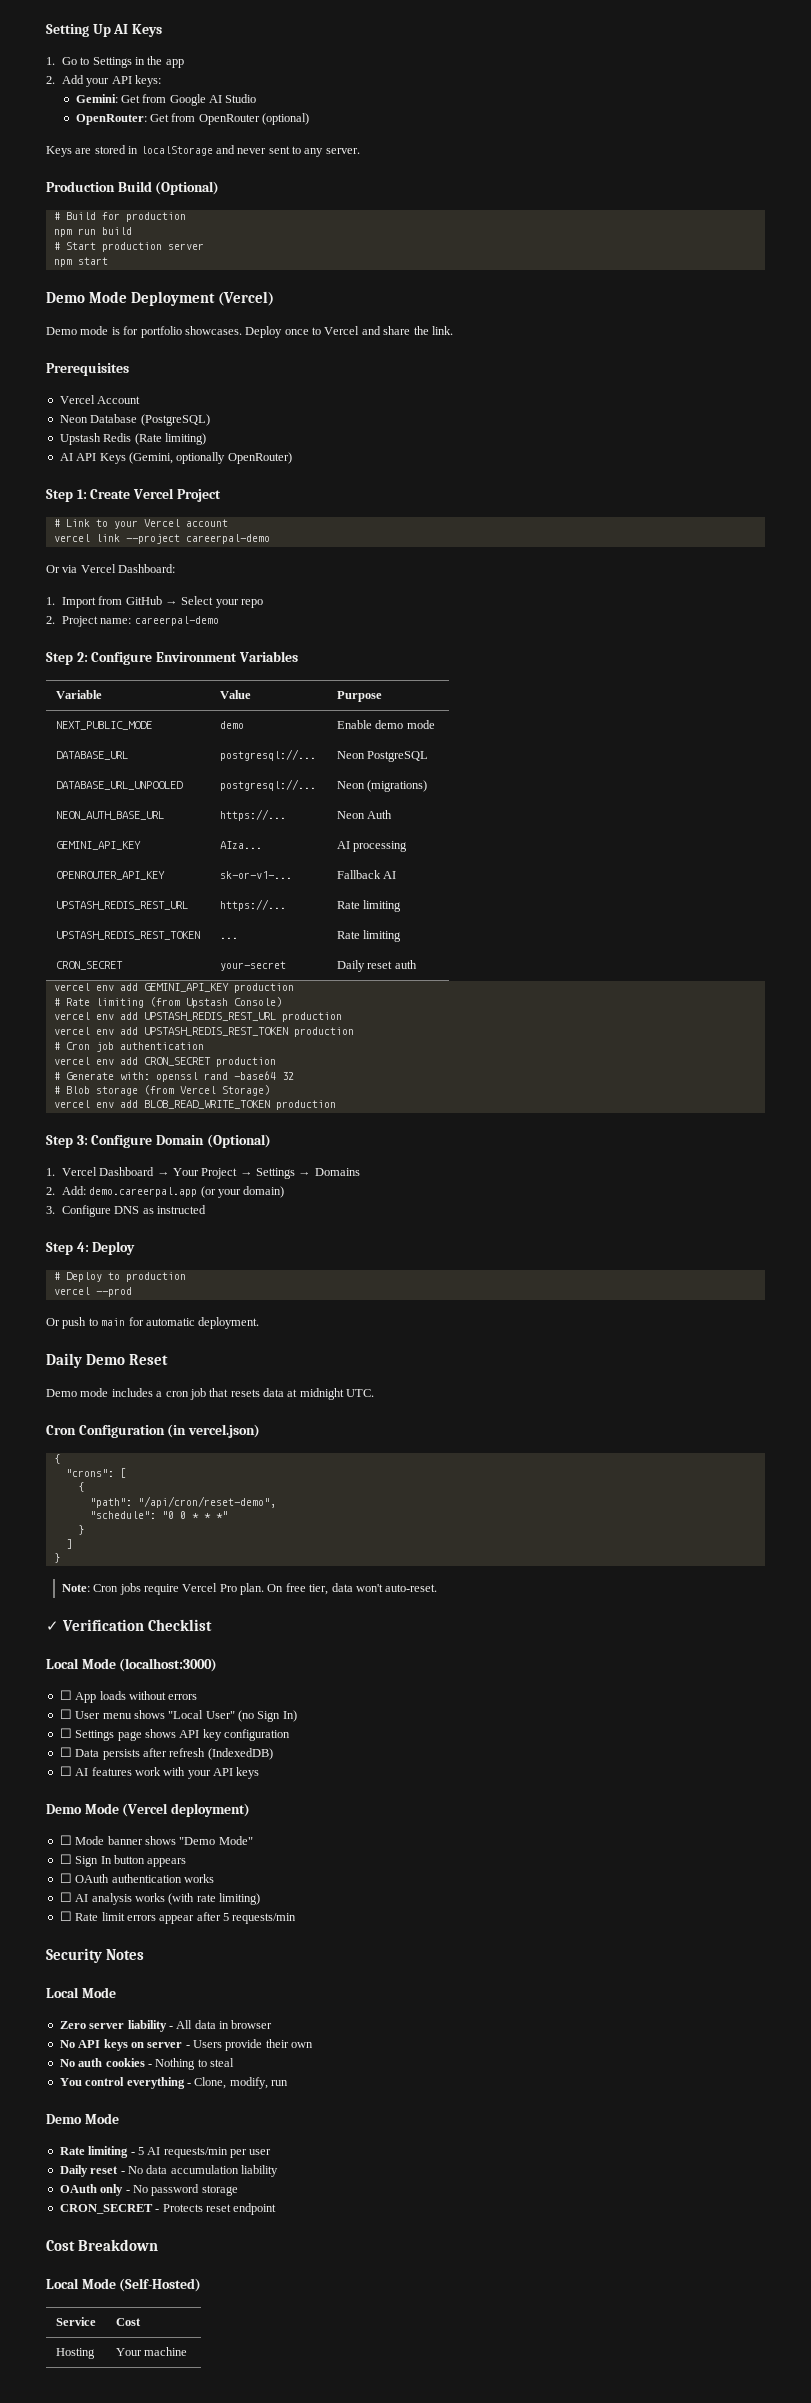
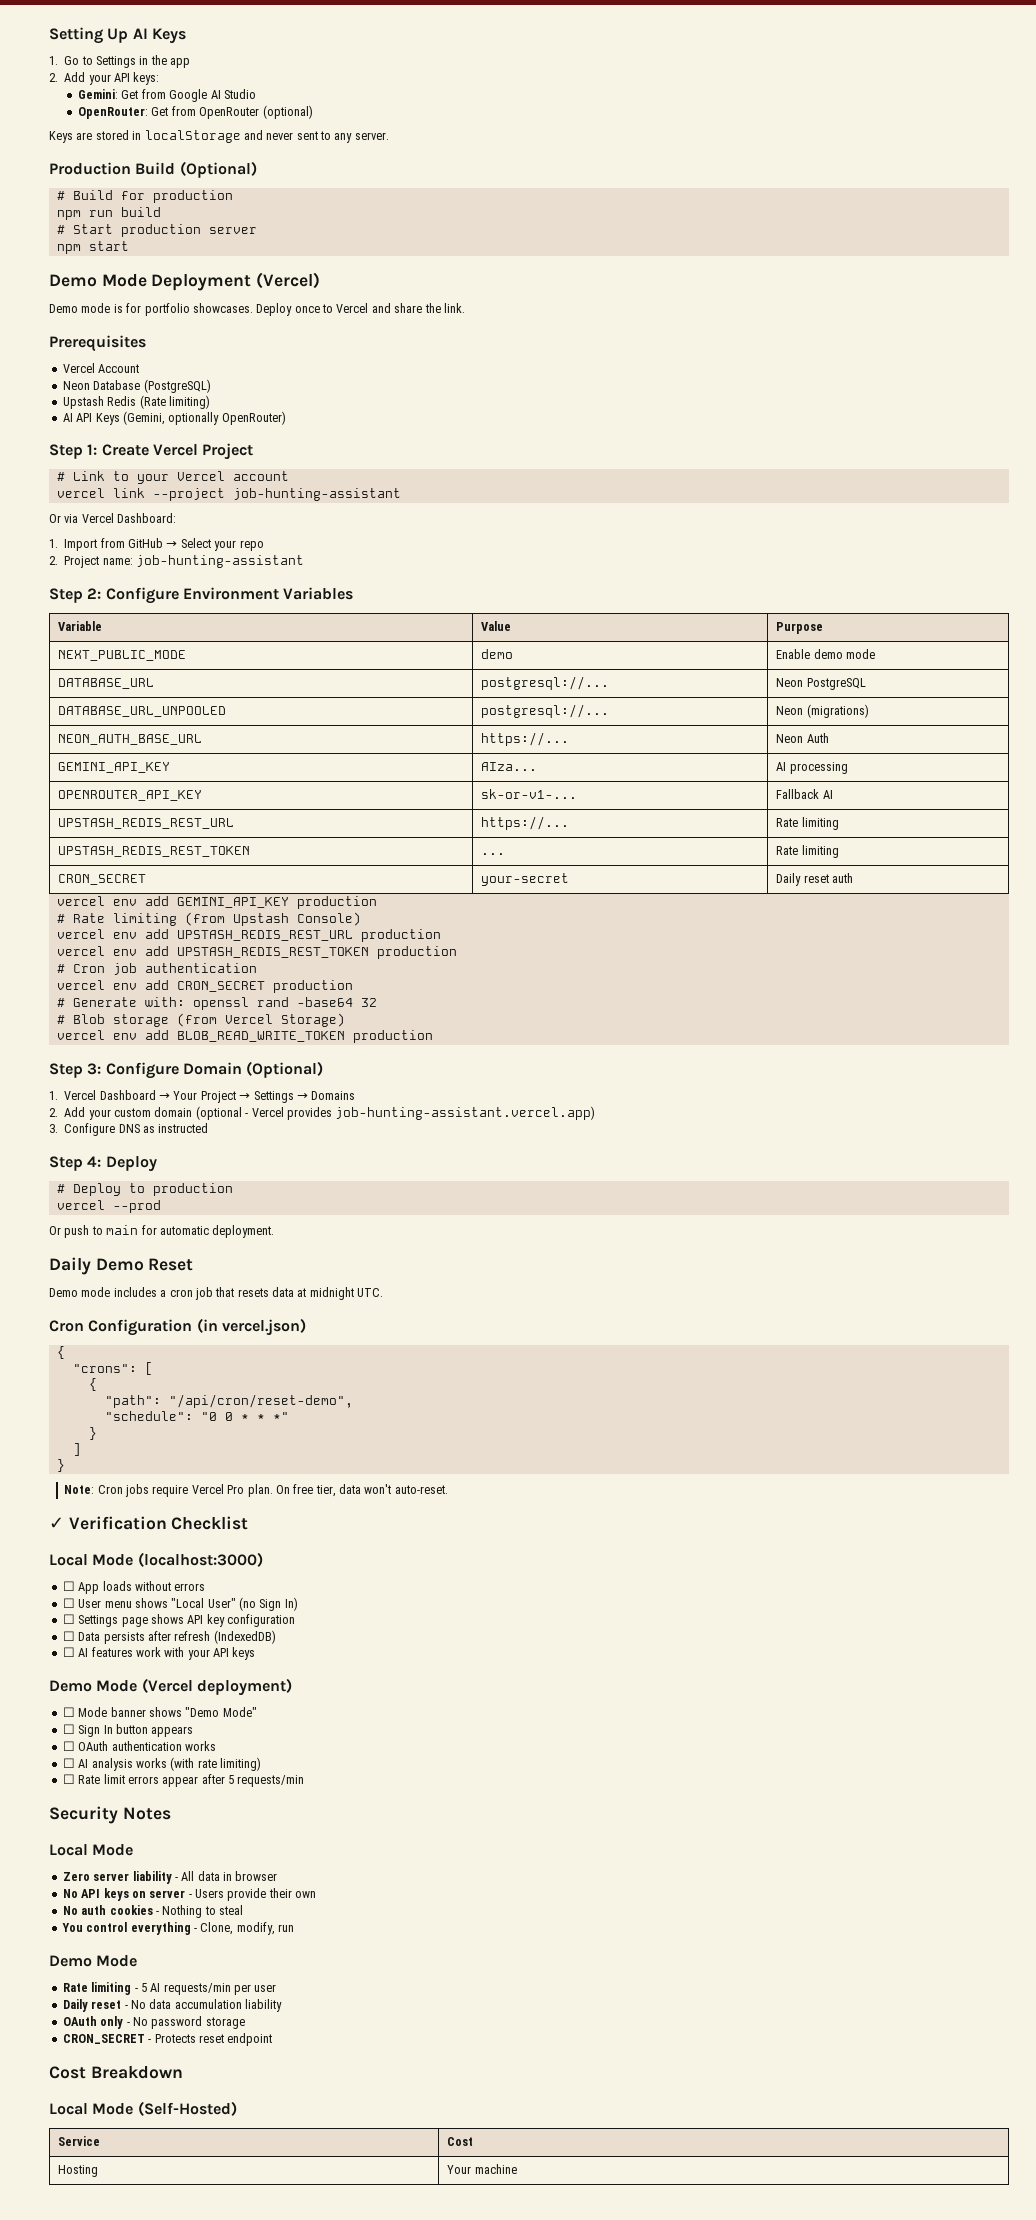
[185,534,270,544] careerpal-demo -> [232,488,401,501] job-hunting-assistant
[134,616,219,626] careerpal-demo -> [136,555,305,568] job-hunting-assistant
[61,1186,285,1198] Add: demo.careerpal.app (or your domain) -> [64,1106,596,1120] Add your custom domain (optional - Vercel provides job-hunting-assistant.vercel.app)

